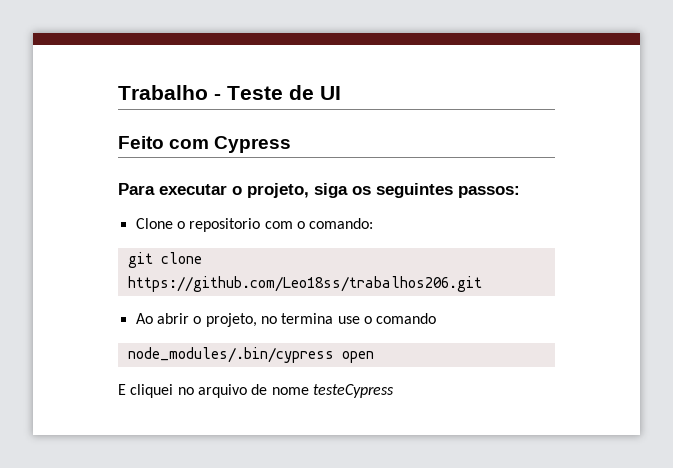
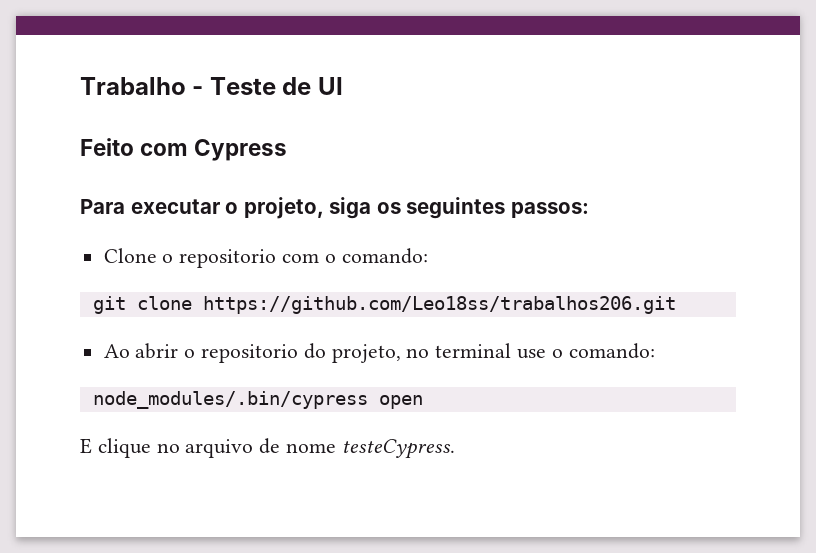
(202, 320) none -> [201,343,326,363] repositorio do
[281,313,334,324] termina -> [435,343,512,358] terminal
[376,313,437,324] comando -> [568,343,655,359] comando:
[130,384,174,398] cliquei -> [97,438,151,458] clique
[312,384,394,398] testeCypress -> [341,439,455,459] testeCypress.

